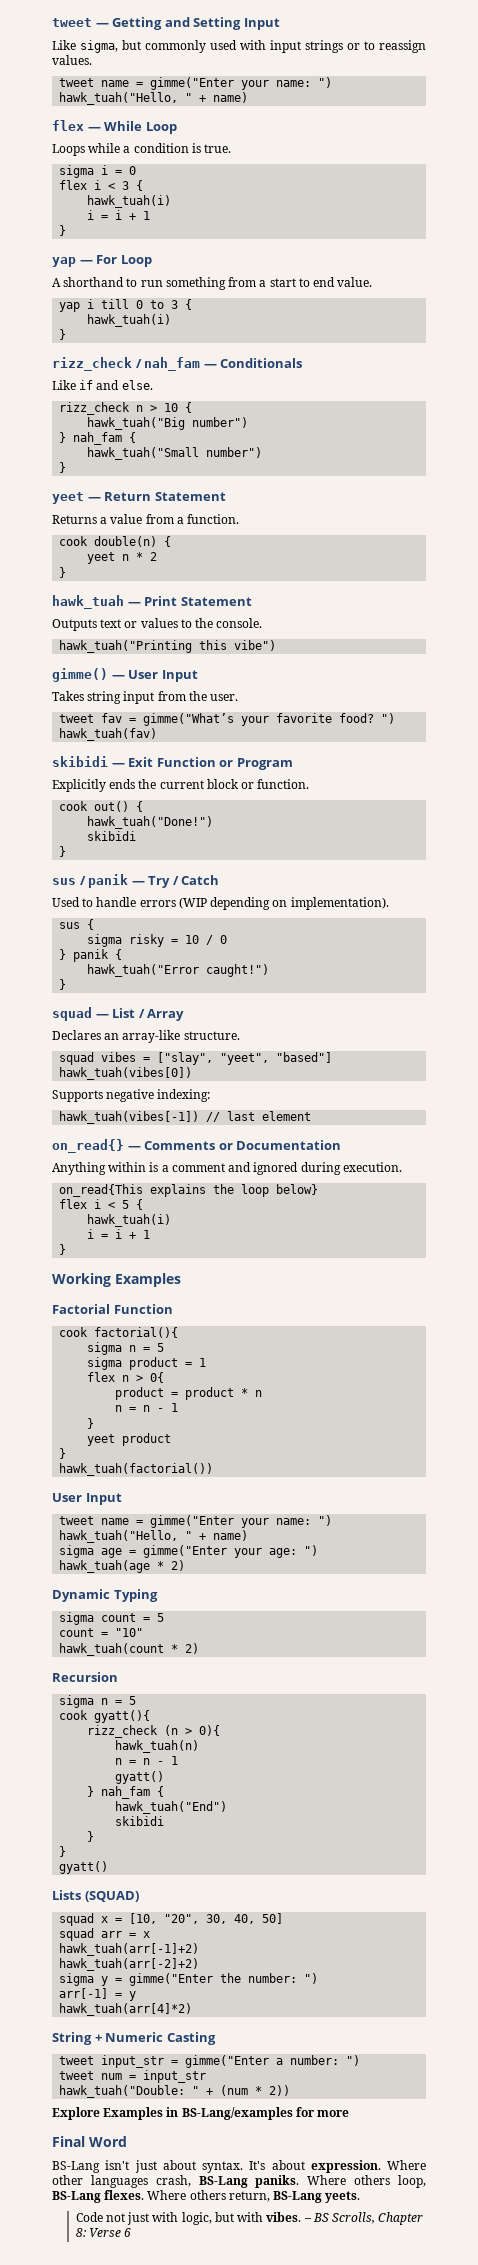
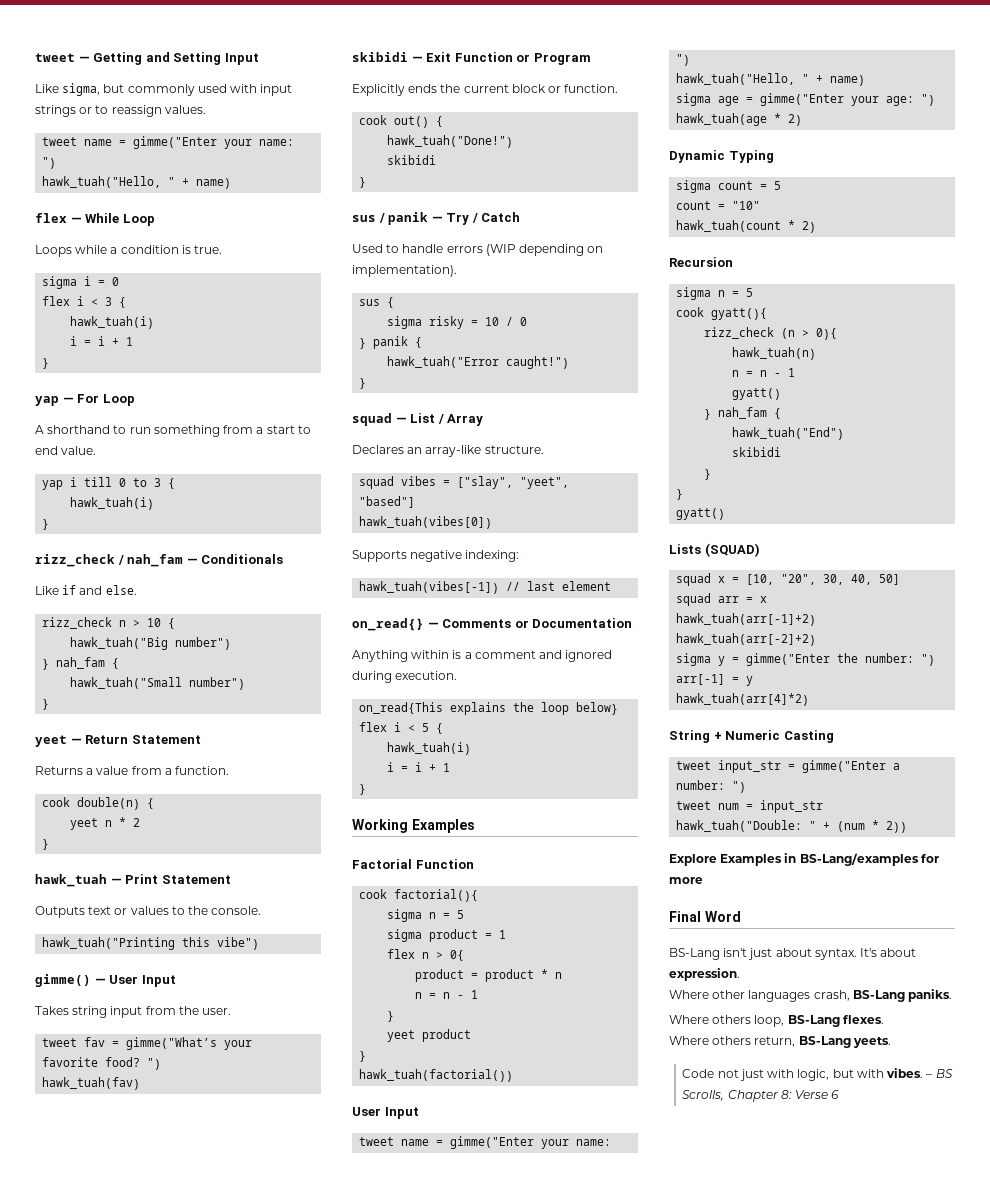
(381, 2166) none -> (740, 974) //
(300, 2181) none -> (953, 995) //
(145, 2195) none -> (884, 1019) //

